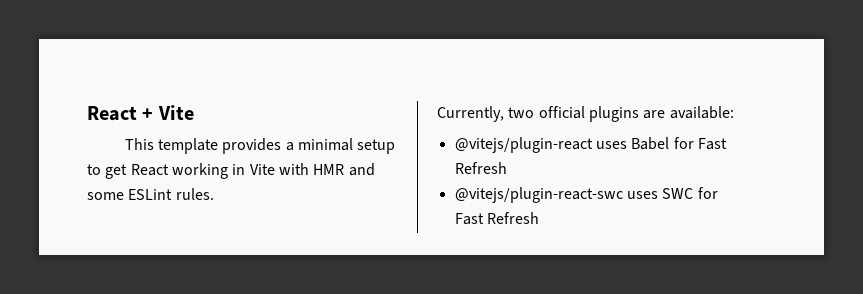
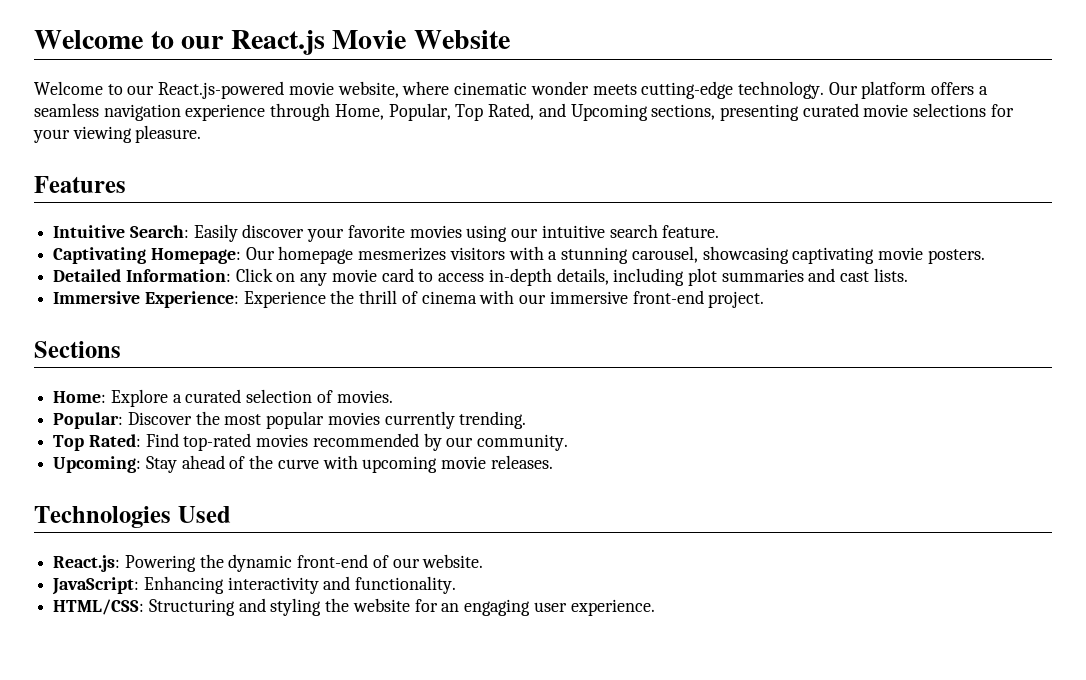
[87,105,194,121] [124,138,396,154] [87,163,375,179] [87,188,214,200] [437,106,734,122] [454,137,727,153] [454,162,507,174] [454,187,718,203] [454,212,539,225] React + Vite // This template provides a minimal setup to get React working in Vite with HMR and some ESLint rules. // Currently, two official plugins are available: // @vitejs/plugin-react uses Babel for Fast Refresh // @vitejs/plugin-react-swc uses SWC for Fast Refresh -> [34,30,510,55] [34,81,988,99] [34,103,1014,121] [33,125,202,143] [34,176,126,193] [53,224,720,242] [53,246,985,264] [53,268,908,286] [53,290,765,308] [34,341,121,358] [53,389,393,407] [53,411,527,429] [53,433,569,451] [53,455,553,473] [34,506,231,528] [53,554,484,572] [52,576,457,595] [53,598,655,616] Welcome to our React.js Movie Website // Welcome to our React.js-powered movie website, where cinematic wonder meets cutting-edge technology. Our platform offers a seamless navigation experience through Home, Popular, Top Rated, and Upcoming sections, presenting curated movie selections for your viewing pleasure. // Features // Intuitive Search: Easily discover your favorite movies using our intuitive search feature. // Captivating Homepage: Our homepage mesmerizes visitors with a stunning carousel, showcasing captivating movie posters. // Detailed Information: Click on any movie card to access in-depth details, including plot summaries and cast lists. // Immersive Experience: Experience the thrill of cinema with our immersive front-end project. // Sections // Home: Explore a curated selection of movies. // Popular: Discover the most popular movies currently trending. // Top Rated: Find top-rated movies recommended by our community. // Upcoming: Stay ahead of the curve with upcoming movie releases. // Technologies Used // React.js: Powering the dynamic front-end of our website. // JavaScript: Enhancing interactivity and functionality. // HTML/CSS: Structuring and styling the website for an engaging user experience.

